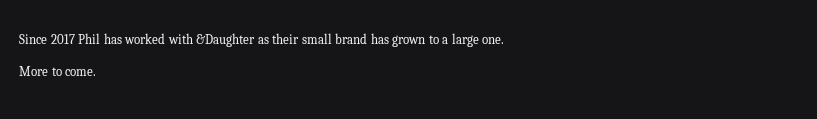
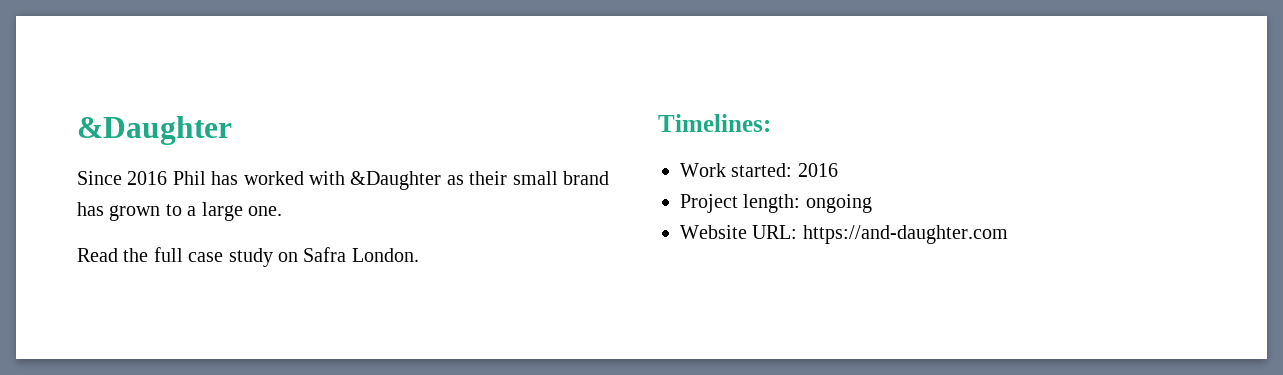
[19,34,75,44] Since 2017 -> [77,116,232,145] [77,171,168,185] &Daughter // Since 2016
[19,66,97,76] More to come. -> [77,247,419,267] [658,114,771,132] [680,163,838,177] [680,194,872,213] [680,225,1008,244] Read the full case study on Safra London. // Timelines: // Work started: 2016 // Project length: ongoing // Website URL: https://and-daughter.com

